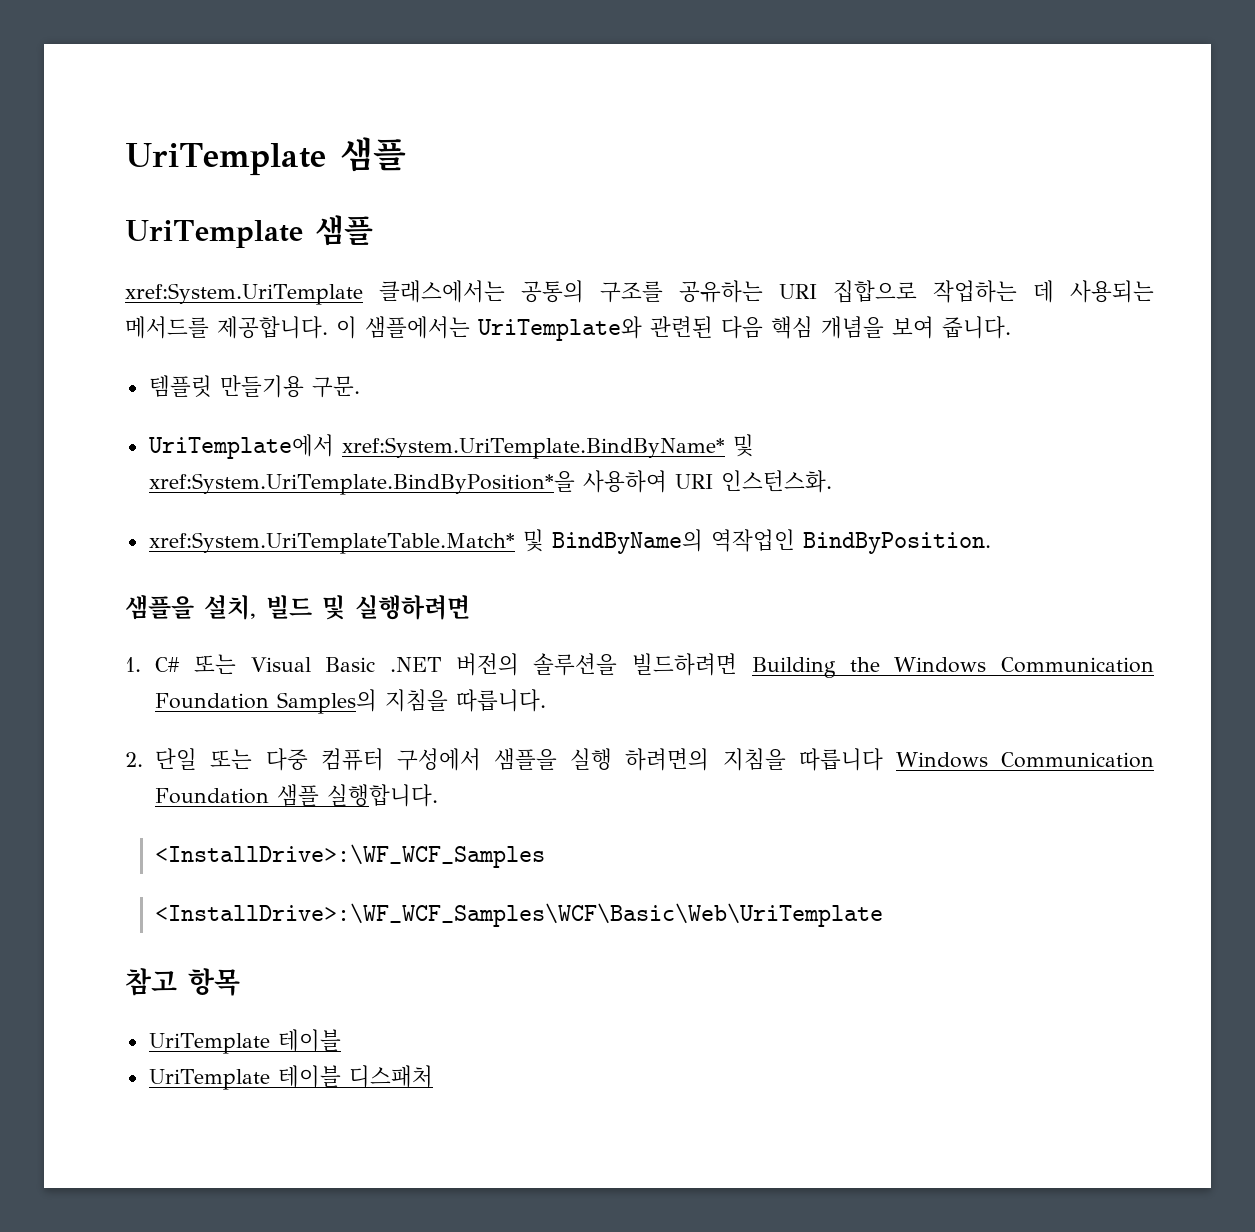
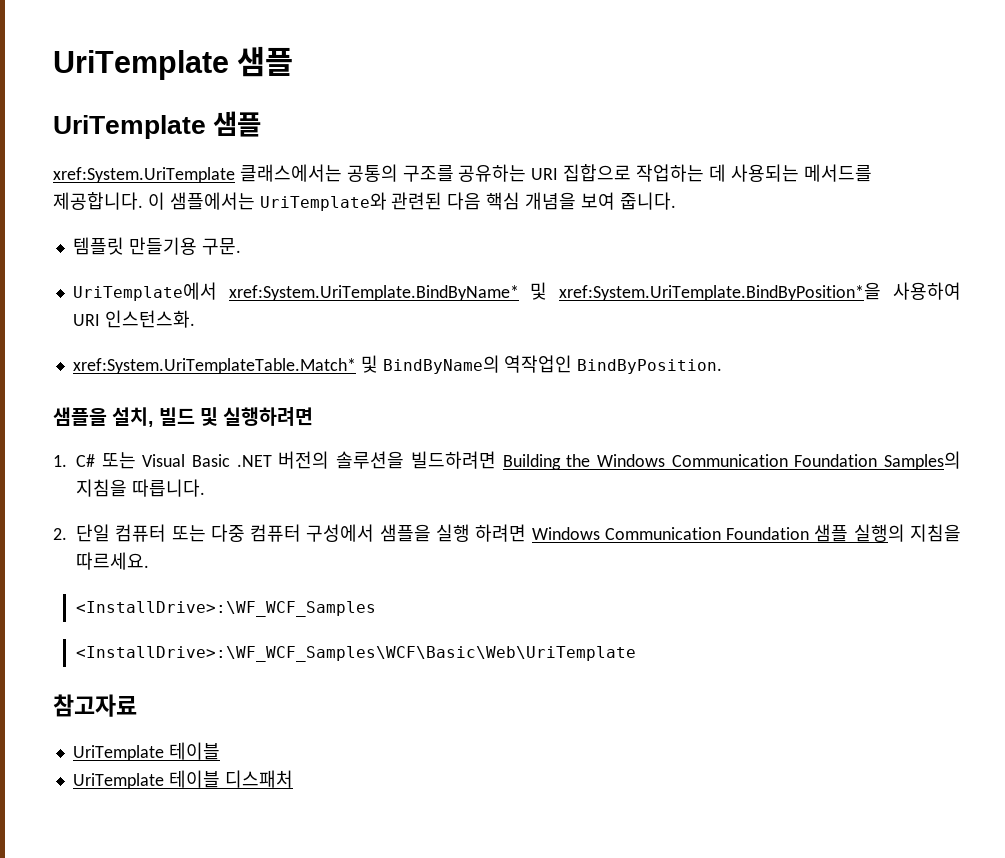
(198, 759) none -> [115,524,167,542] 컴퓨터
[625,748,883,771] 하려면의 지침을 따릅니다 -> [475,524,527,542] 하려면
[327,784,439,807] 실행합니다. -> [853,524,962,542] [76,552,149,570] 실행의 지침을 따르세요.
[125,968,240,996] 참고 항목 -> [53,694,137,717] 참고자료

